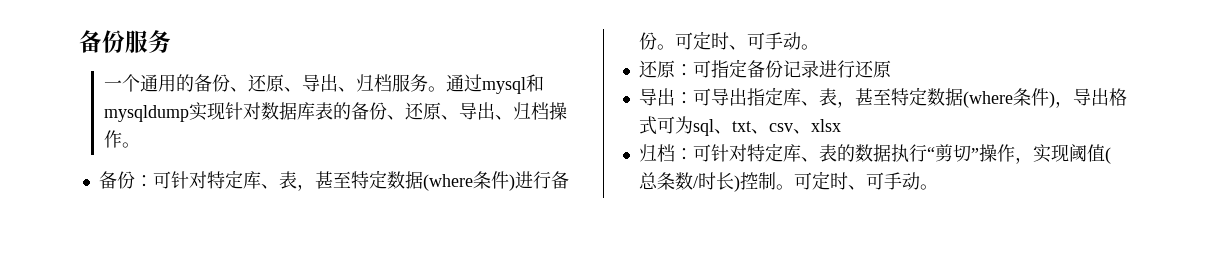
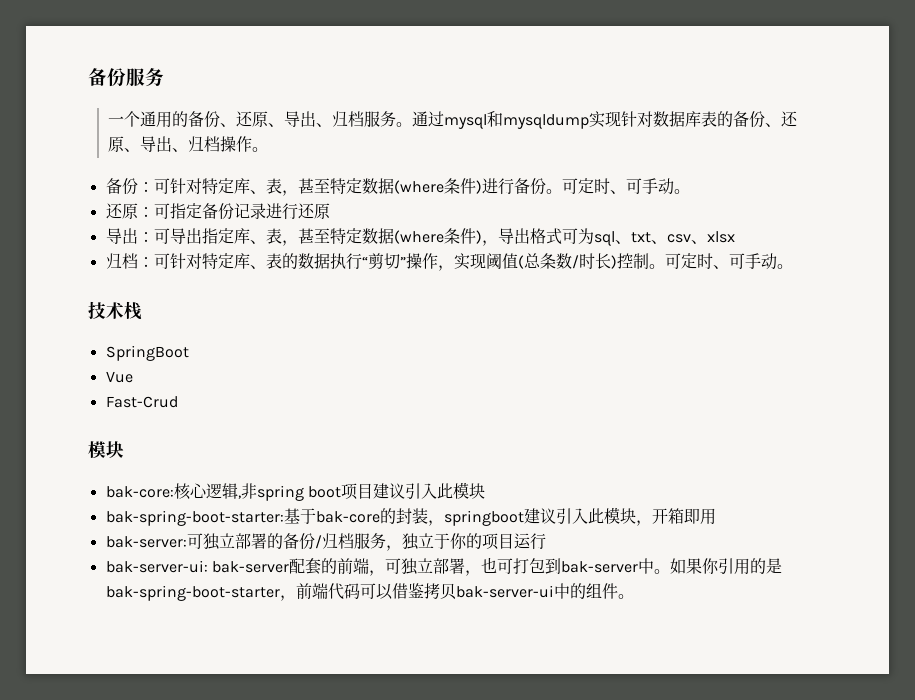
(938, 187) none -> [88,301,142,320] [105,345,189,361] [105,371,133,383] [105,396,178,408] [88,441,124,458] [105,482,485,501] [105,507,716,526] [105,533,546,551] [105,557,782,576] [105,583,634,601] // 技术栈 // SpringBoot // Vue // Fast-Crud // 模块 // bak-core:核心逻辑,非spring boot项目建议引入此模块 // bak-spring-boot-starter:基于bak-core的封装，springboot建议引入此模块，开箱即用 // bak-server:可独立部署的备份/归档服务，独立于你的项目运行 // bak-server-ui: bak-server配套的前端，可独立部署，也可打包到bak-server中。如果你引用的是bak-spring-boot-starter，前端代码可以借鉴拷贝bak-server-ui中的组件。

